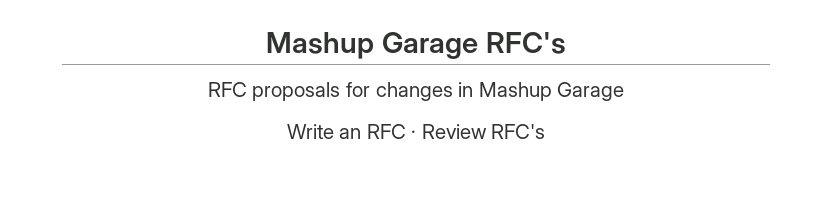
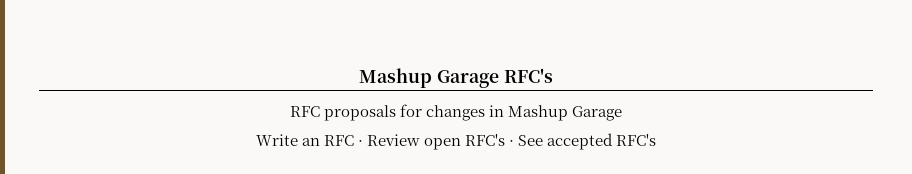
(487, 131) none -> [424,133,614,150] open RFC's · See accepted

